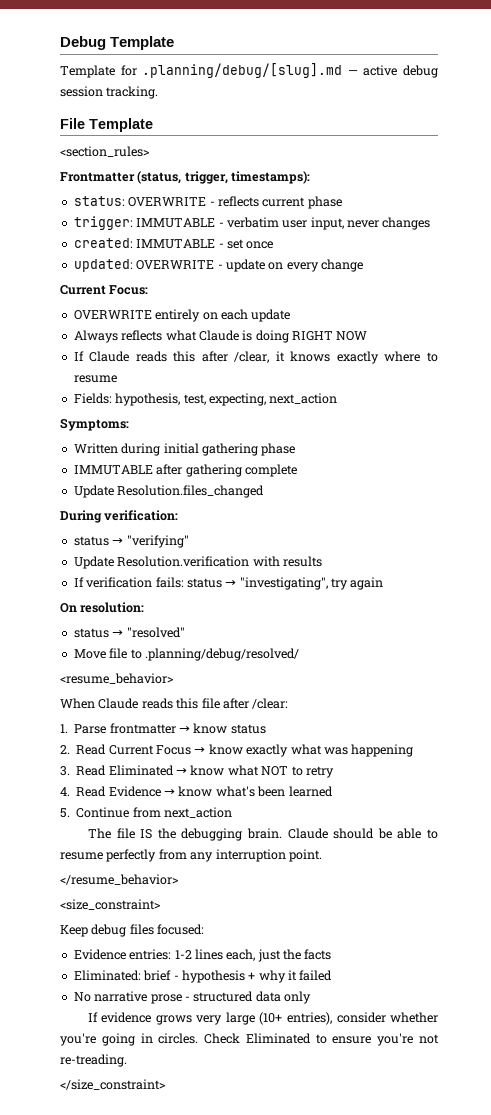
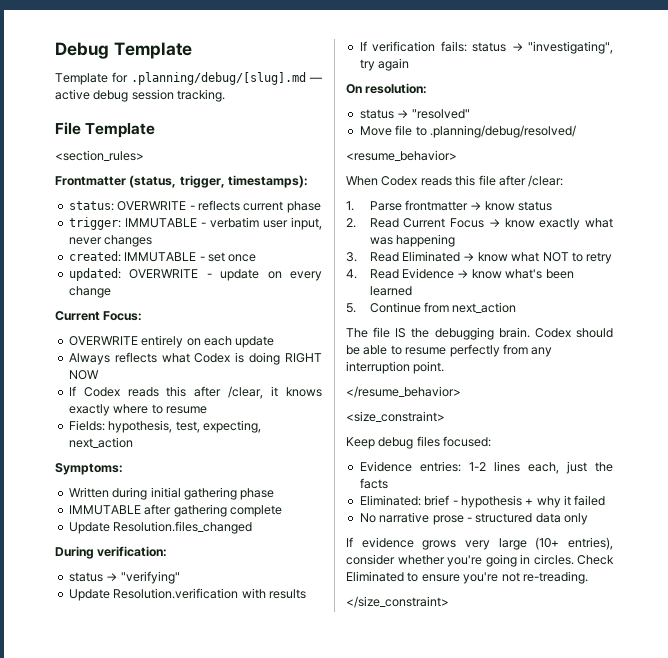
[198,330,239,341] Claude -> [194,353,231,363] Codex
[89,351,130,362] Claude -> [83,387,120,397] Codex
[98,698,139,709] Claude -> [381,176,418,186] Codex
[287,828,328,839] Claude -> [534,328,571,338] Codex

